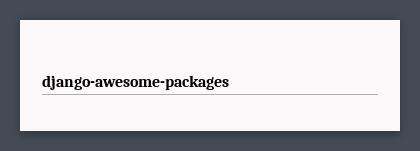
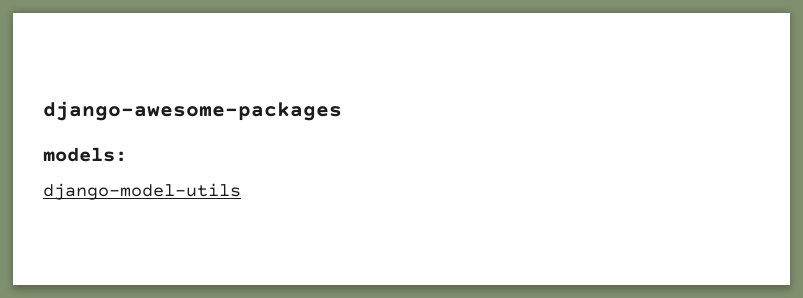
(229, 82) none -> [43,147,127,162] [43,183,241,200] // models: // django-model-utils

